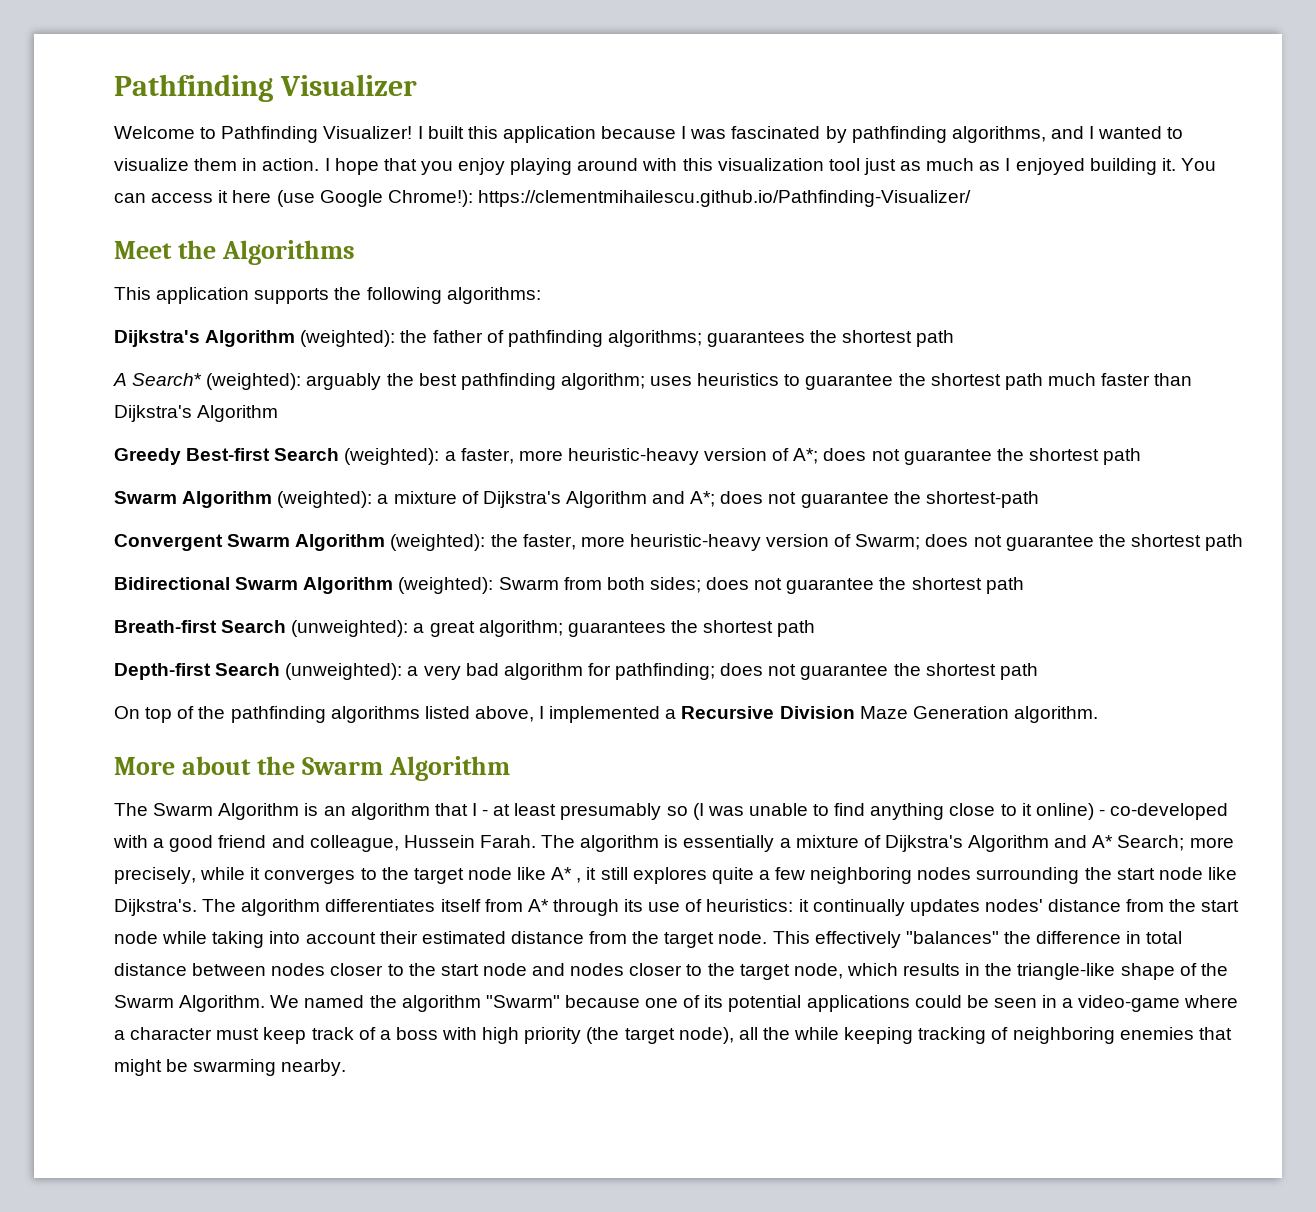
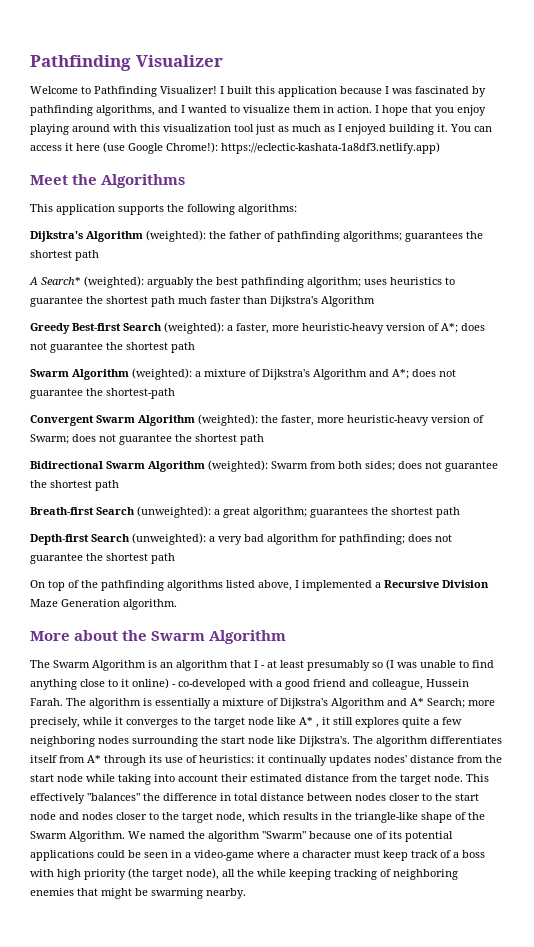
[477,190,971,207] https://clementmihailescu.github.io/Pathfinding-Visualizer/ -> [221,142,440,154] https://eclectic-kashata-1a8df3.netlify.app)

